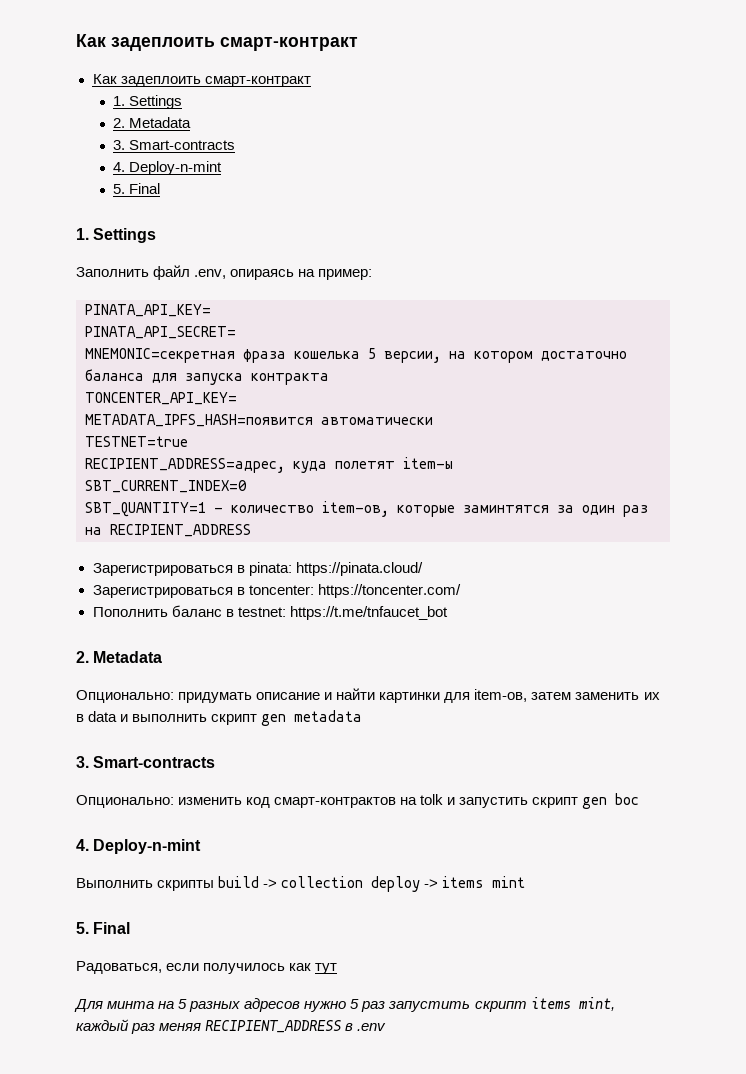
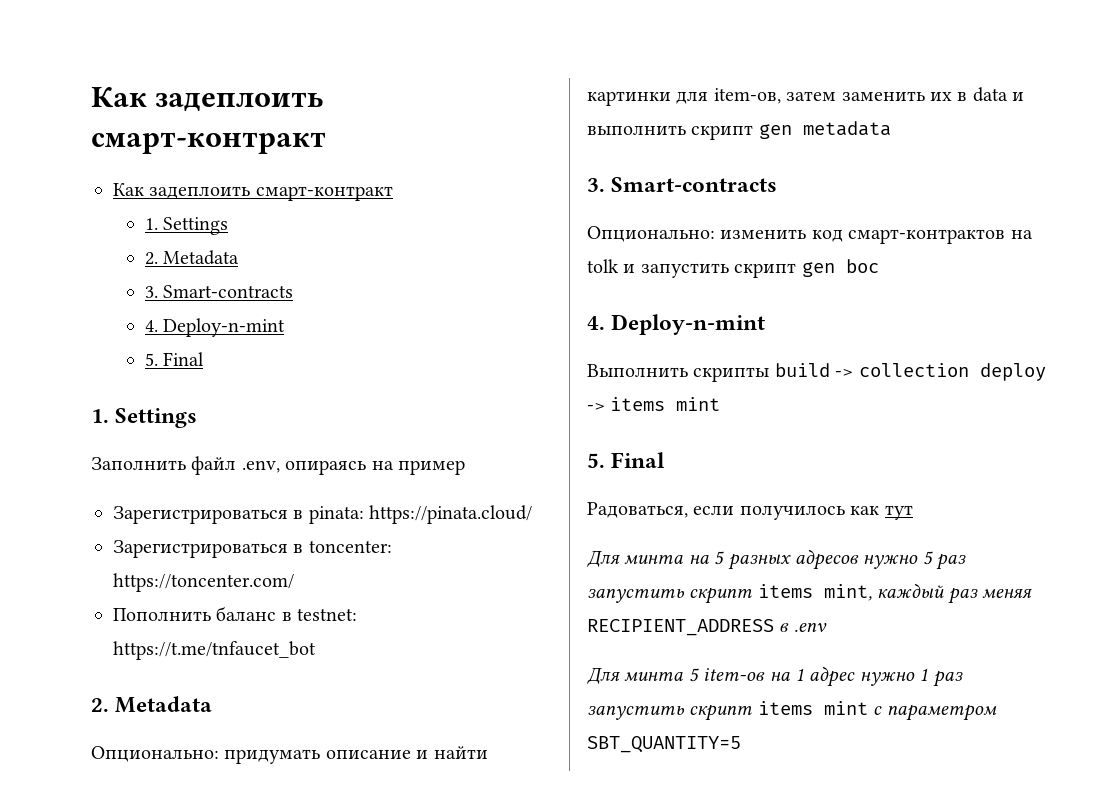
[318,269,373,280] [85,304,211,317] [85,326,236,339] [85,348,627,363] [85,369,329,385] [85,392,237,405] [85,414,433,427] [85,436,188,447] [85,457,453,473] [85,480,247,493] [85,501,648,517] [85,524,251,537] пример: // PINATA_API_KEY= // PINATA_API_SECRET= // MNEMONIC=секретная фраза кошелька 5 версии, на котором достаточно баланса для запуска контракта // TONCENTER_API_KEY= // METADATA_IPFS_HASH=появится автоматически // TESTNET=true // RECIPIENT_ADDRESS=адрес, куда полетят item-ы // SBT_CURRENT_INDEX=0 // SBT_QUANTITY=1 - количество item-ов, которые заминтятся за один раз на RECIPIENT_ADDRESS -> [398,460,465,475] пример
(387, 1027) none -> [587,666,963,687] [587,701,997,721] [587,736,741,753] // Для минта 5 item-ов на 1 адрес нужно 1 раз запустить скрипт items mint с параметром SBT_QUANTITY=5

